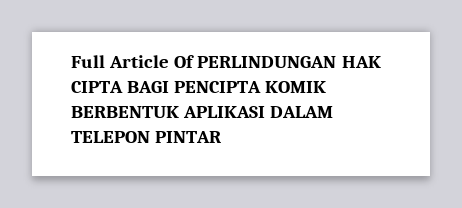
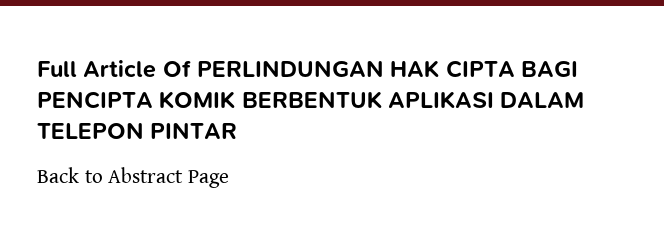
(222, 137) none -> [37,167,230,188] // Back to Abstract Page

